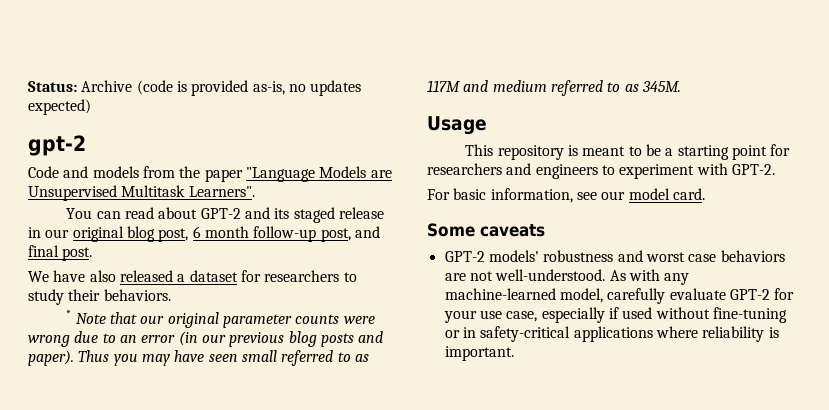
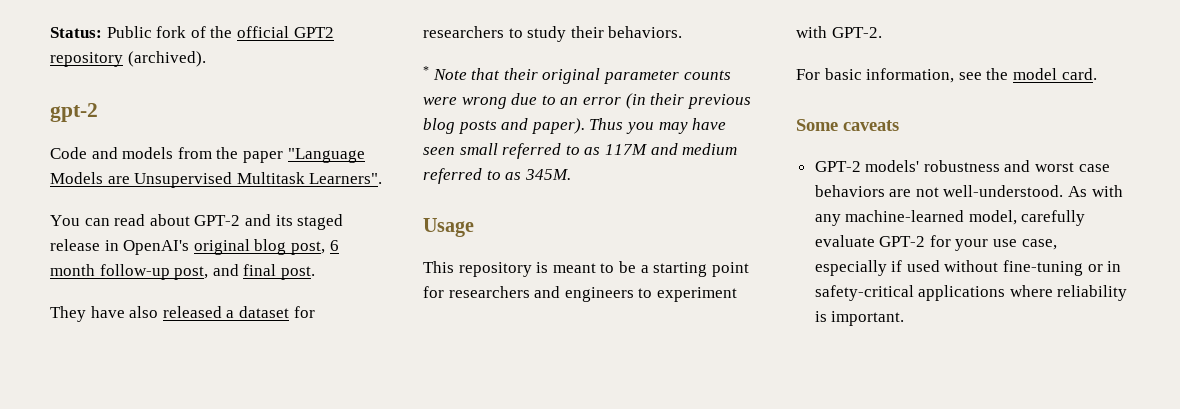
[81,80,362,96] [28,99,91,115] Archive (code is provided as-is, no updates expected) -> [106,26,334,38] [50,51,206,67] Public fork of the official GPT2 repository (archived).
[45,229,70,238] our -> [123,240,190,255] OpenAI's
[28,271,49,282] We -> [50,306,86,322] They
[140,316,165,324] our -> [503,68,538,80] their
[201,335,226,343] our -> [650,93,685,105] their
[601,191,626,200] our -> [986,68,1009,80] the

